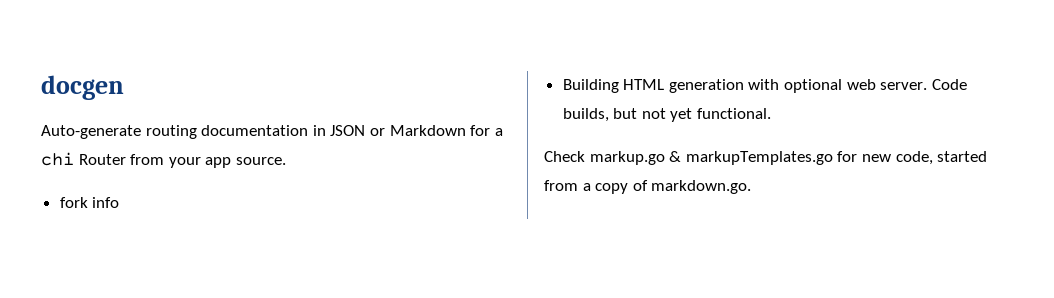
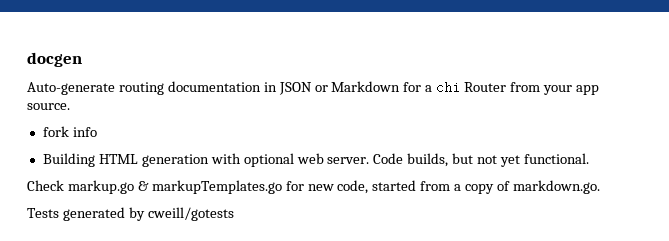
(752, 187) none -> [27,207,234,221] // Tests generated by cweill/gotests

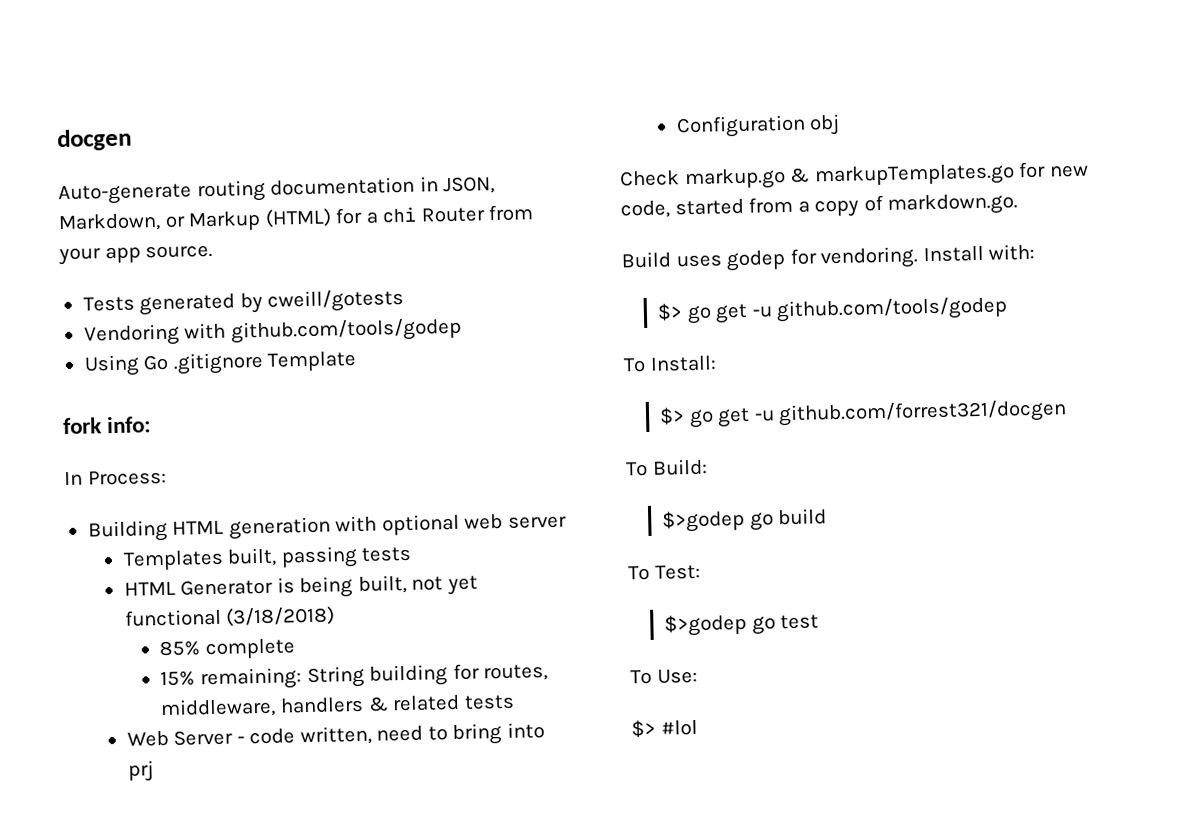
[278,81,401,95] JSON or Markdown -> [443,176,496,195] [58,208,332,233] JSON, Markdown, or Markup (HTML)
[42,126,97,137] fork info -> [82,288,405,316] [83,317,462,347] [83,350,358,377] [62,416,152,435] [64,469,167,486] Tests generated by cweill/gotests // Vendoring with github.com/tools/godep // Using Go .gitignore Template // fork info: // In Process:
[327,153,589,167] server. Code builds, but not yet functional. -> [507,515,567,529] [122,545,413,571] [123,574,478,599] [123,606,336,627] [159,638,296,660] [160,663,549,691] [160,694,515,719] [126,722,545,747] [127,760,154,782] [675,113,841,139] server // Templates built, passing tests // HTML Generator is being built, not yet functional (3/18/2018) // 85% complete // 15% remaining: String building for routes, middleware, handlers & related tests // Web Server - code written, need to bring into prj // Configuration obj
[27,207,234,221] Tests generated by cweill/gotests -> [621,243,1036,272] [656,296,1009,325] [623,355,717,373] [658,399,1068,429] [626,458,708,477] [661,508,828,533] [628,564,701,581] [663,613,820,637] [630,668,698,685] [631,719,698,738] Build uses godep for vendoring. Install with: // $> go get -u github.com/tools/godep // To Install: // $> go get -u github.com/forrest321/docgen // To Build: // $>godep go build // To Test: // $>godep go test // To Use: // $> #lol

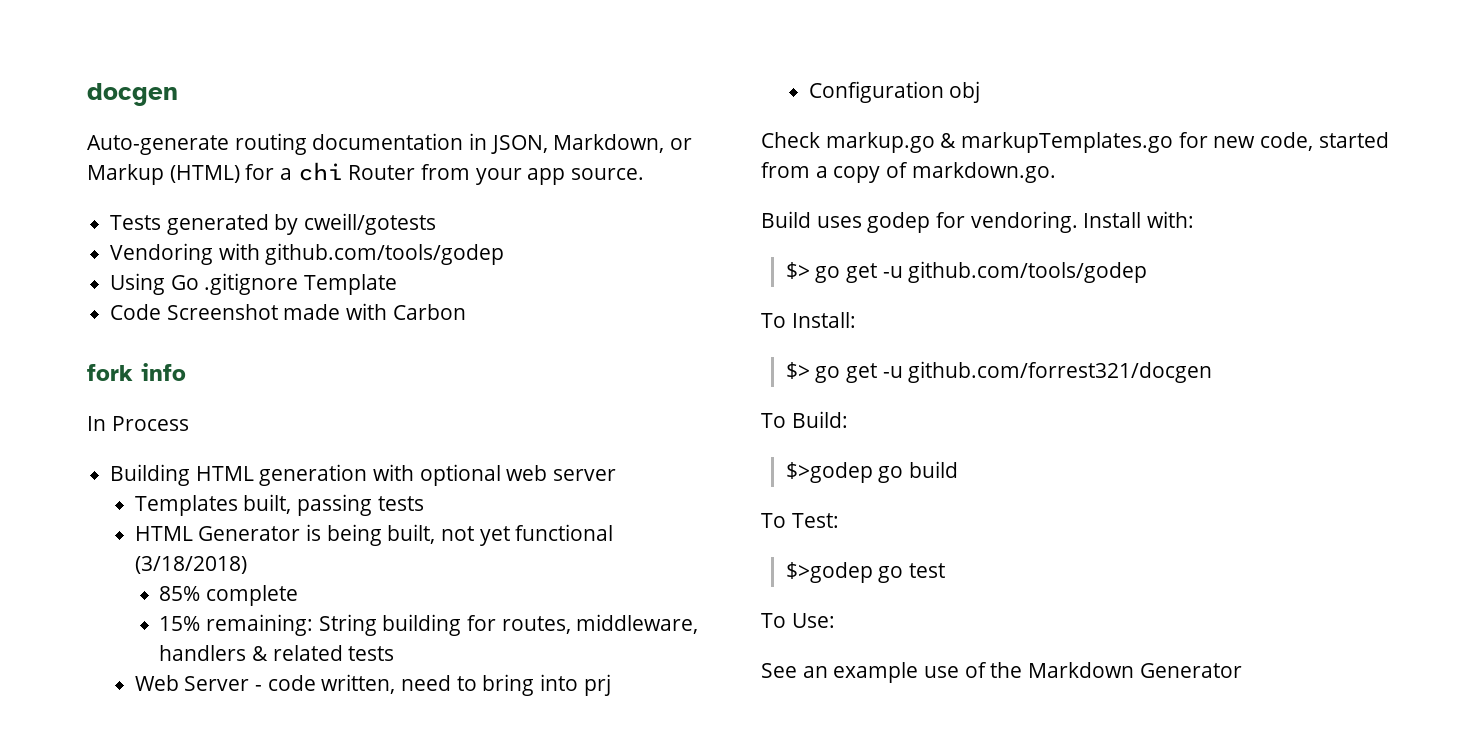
(358, 361) none -> [110,303,466,320] // Code Screenshot made with Carbon
[106,416,152,434] info: -> [141,363,186,381] info
[87,469,167,486] Process: -> [111,416,189,431] Process
[631,719,698,738] $> #lol -> [761,662,1242,683] See an example use of the Markdown Generator

